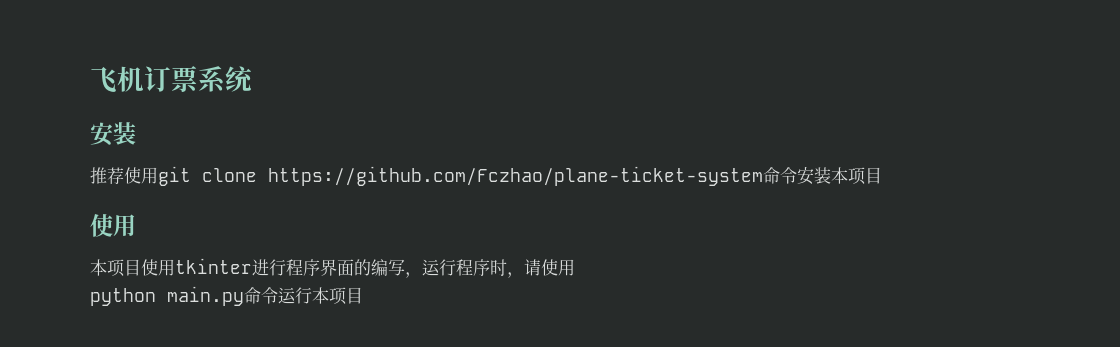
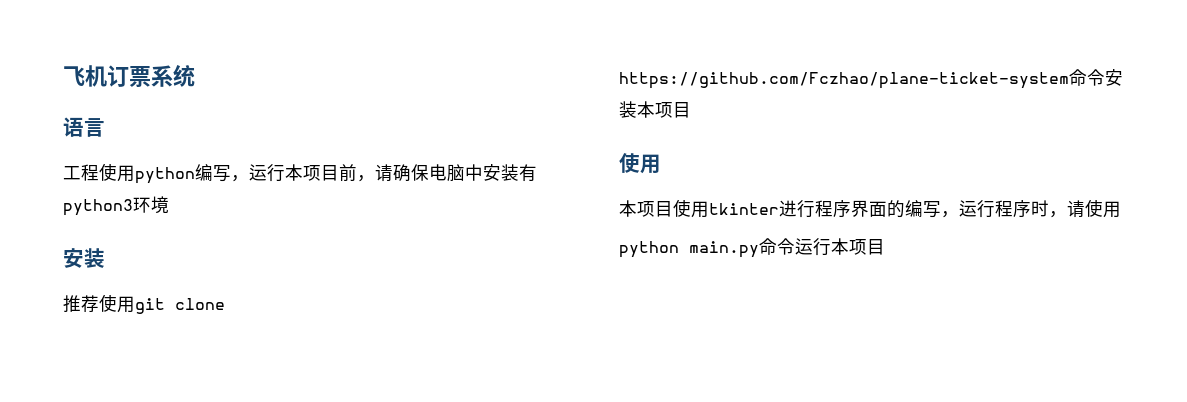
(253, 79) none -> [63,117,105,137] [63,163,537,184] [63,196,169,216] // 语言 // 工程使用python编写，运行本项目前，请确保电脑中安装有python3环境

